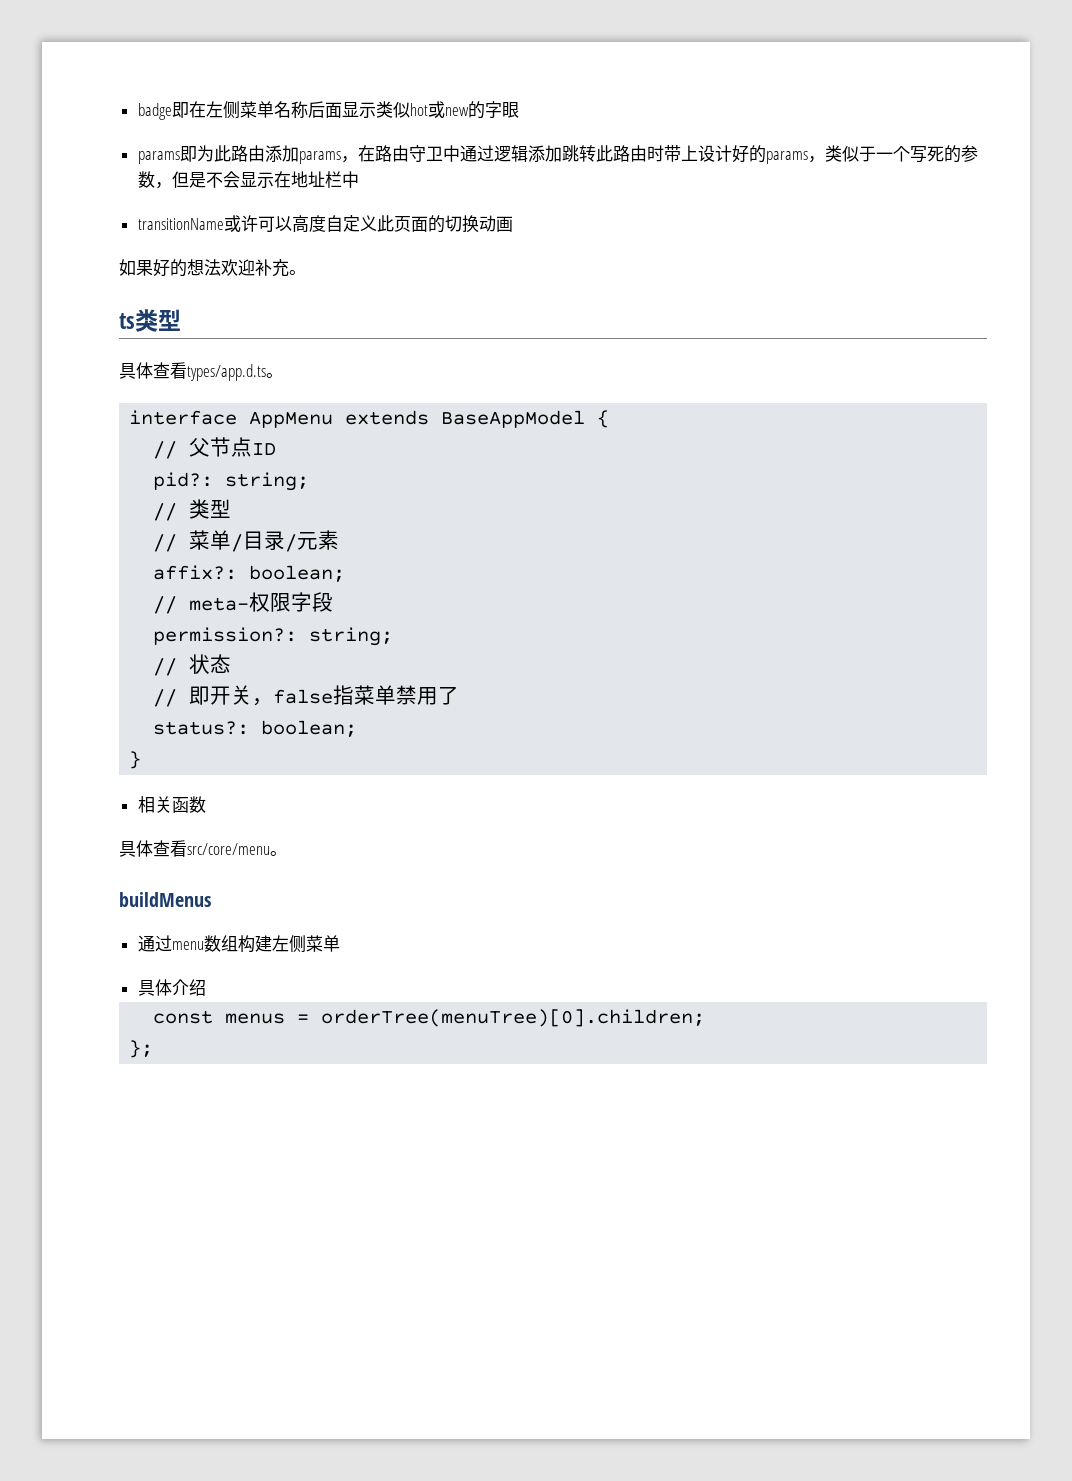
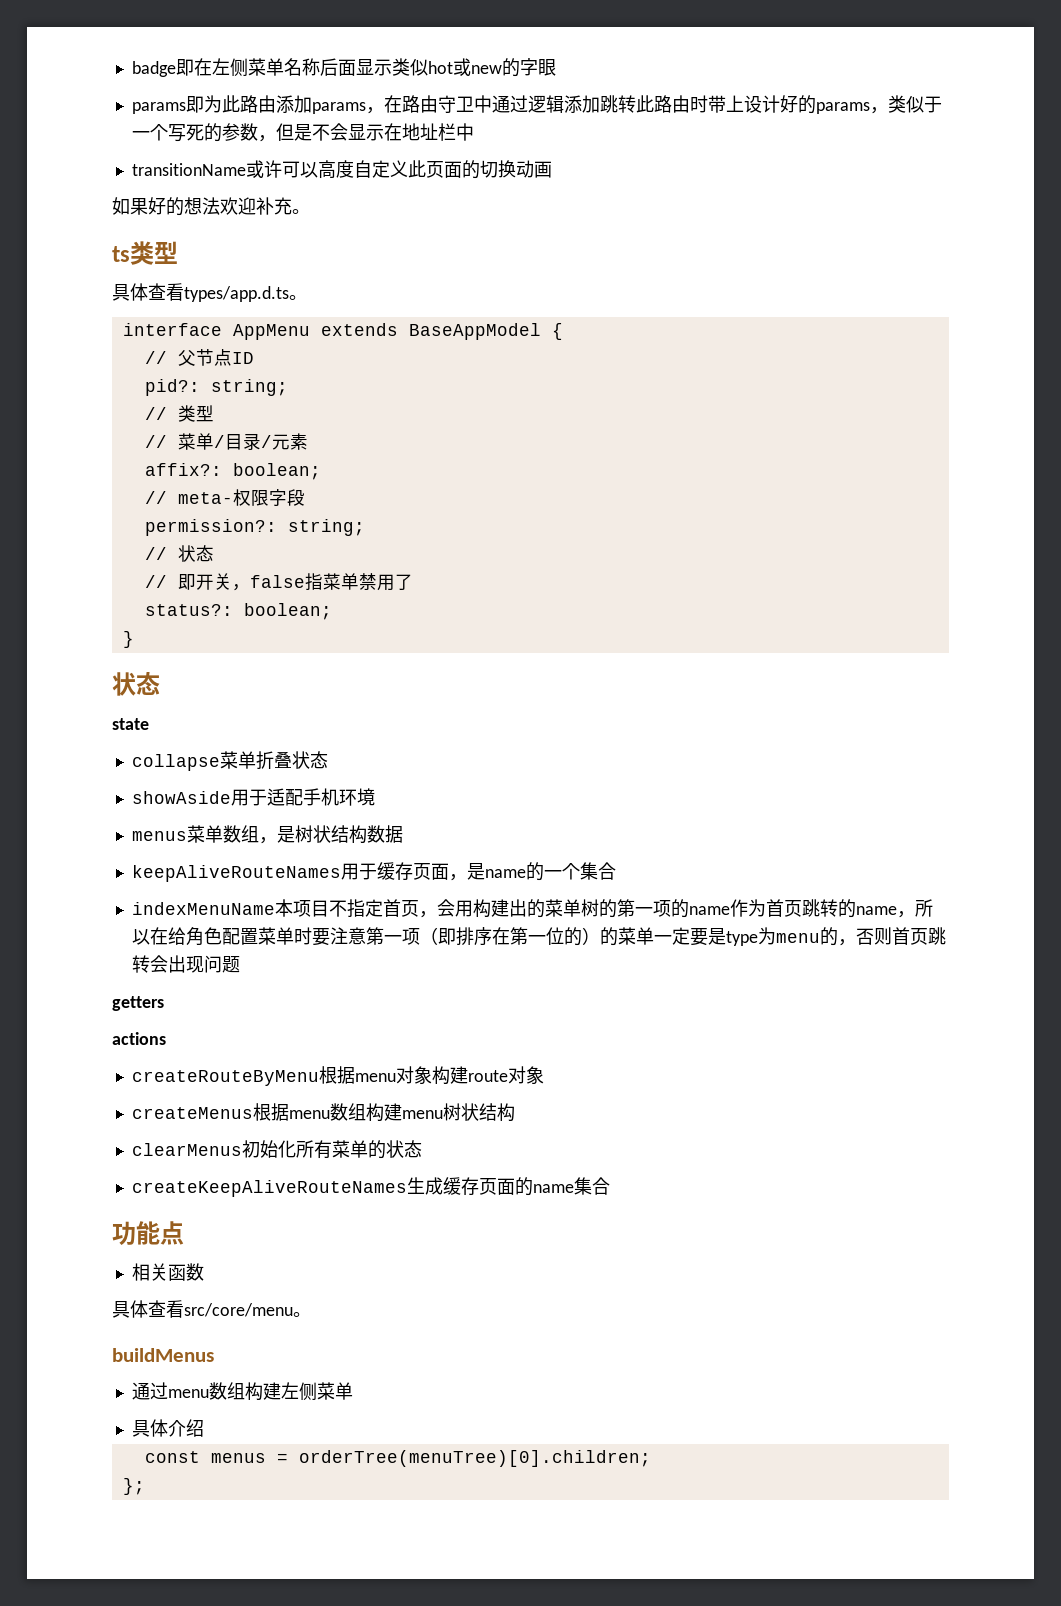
(142, 760) none -> [112,672,160,696] [112,718,149,730] [131,751,328,771] [131,788,375,806] [131,825,403,844] [131,862,616,882] [131,899,933,918] [131,927,946,946] [131,955,240,973] [112,996,164,1011] [112,1032,166,1045] [131,1066,544,1086] [131,1103,515,1122] [131,1140,422,1159] [131,1177,610,1197] [112,1221,184,1245] // 状态 // state // collapse菜单折叠状态 // showAside用于适配手机环境 // menus菜单数组，是树状结构数据 // keepAliveRouteNames用于缓存页面，是name的一个集合 // indexMenuName本项目不指定首页，会用构建出的菜单树的第一项的name作为首页跳转的name，所以在给角色配置菜单时要注意第一项（即排序在第一位的）的菜单一定要是type为menu的，否则首页跳转会出现问题 // getters // actions // createRouteByMenu根据menu对象构建route对象 // createMenus根据menu数组构建menu树状结构 // clearMenus初始化所有菜单的状态 // createKeepAliveRouteNames生成缓存页面的name集合 // 功能点

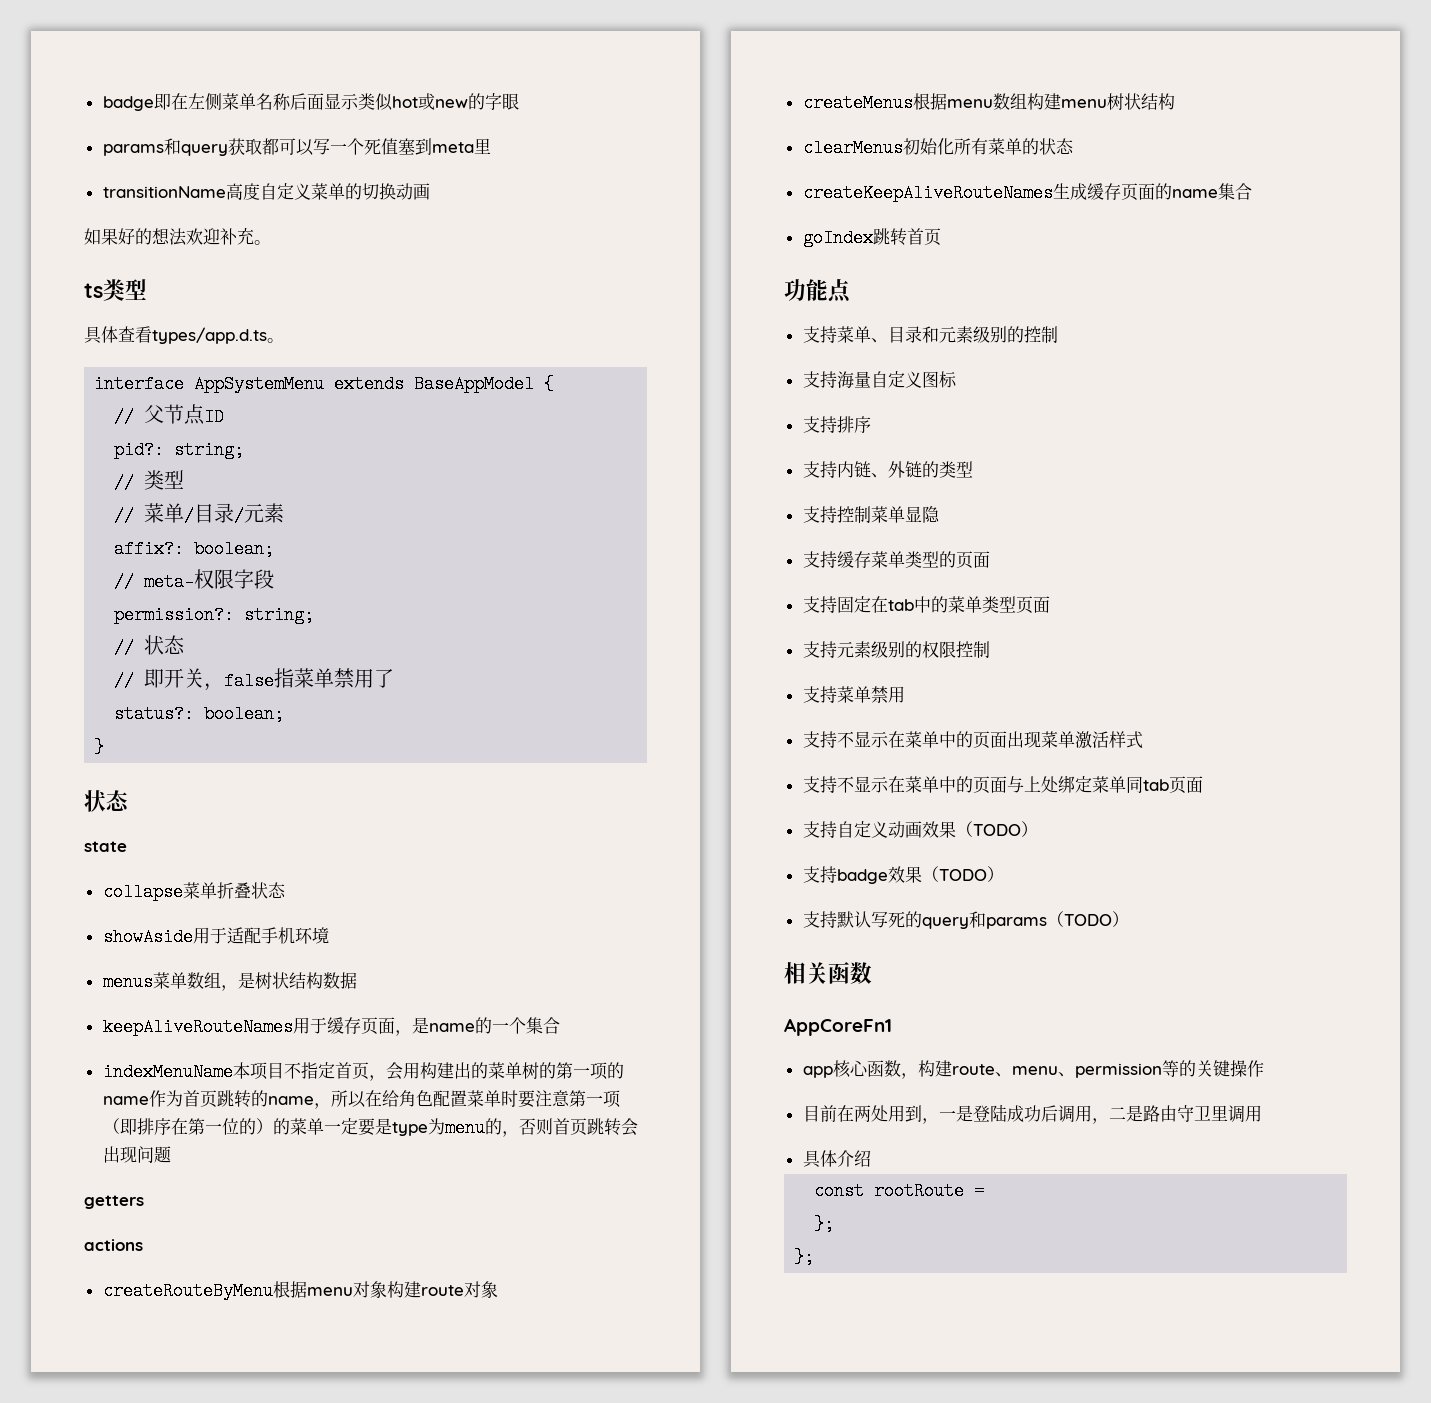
[185,95,942,114] [131,123,474,142] 即为此路由添加params，在路由守卫中通过逻辑添加跳转此路由时带上设计好的params，类似于一个写死的参数，但是不会显示在地址栏中 -> [163,138,491,156] 和query获取都可以写一个死值塞到meta里
[245,160,318,178] 或许可以 -> (226, 192) none
[407,160,462,178] 此页面 -> [310,183,345,200] 菜单
[232,324,310,340] AppMenu -> [194,375,325,393] AppSystemMenu
(610, 1186) none -> [802,228,941,247] // goIndex跳转首页
[131,1263,204,1281] [112,1300,311,1318] [112,1348,214,1362] [131,1382,353,1401] 相关函数 // 具体查看src/core/menu。 // buildMenus // 通过menu数组构建左侧菜单 -> [802,326,1058,343] [802,371,957,389] [802,416,871,433] [802,461,973,478] [802,506,940,523] [802,551,990,569] [802,596,1050,614] [802,641,990,658] [802,686,905,704] [802,731,1143,749] [802,775,1203,794] [802,821,1038,838] [802,866,1004,884] [802,911,1129,929] [784,962,872,984] [784,1018,892,1036] [802,1060,1264,1079] [802,1104,1262,1124] 支持菜单、目录和元素级别的控制 // 支持海量自定义图标 // 支持排序 // 支持内链、外链的类型 // 支持控制菜单显隐 // 支持缓存菜单类型的页面 // 支持固定在tab中的菜单类型页面 // 支持元素级别的权限控制 // 支持菜单禁用 // 支持不显示在菜单中的页面出现菜单激活样式 // 支持不显示在菜单中的页面与上处绑定菜单同tab页面 // 支持自定义动画效果（TODO） // 支持badge效果（TODO） // 支持默认写死的query和params（TODO） // 相关函数 // AppCoreFn1 // app核心函数，构建route、menu、permission等的关键操作 // 目前在两处用到，一是登陆成功后调用，二是路由守卫里调用
[210,1453,266,1463] menus -> [874,1182,965,1200] rootRoute
[298,1450,651,1467] [122,1478,145,1495] orderTree(menuTree)[0].children; // }; -> [814,1215,835,1233] [794,1248,815,1266] // }; // };

